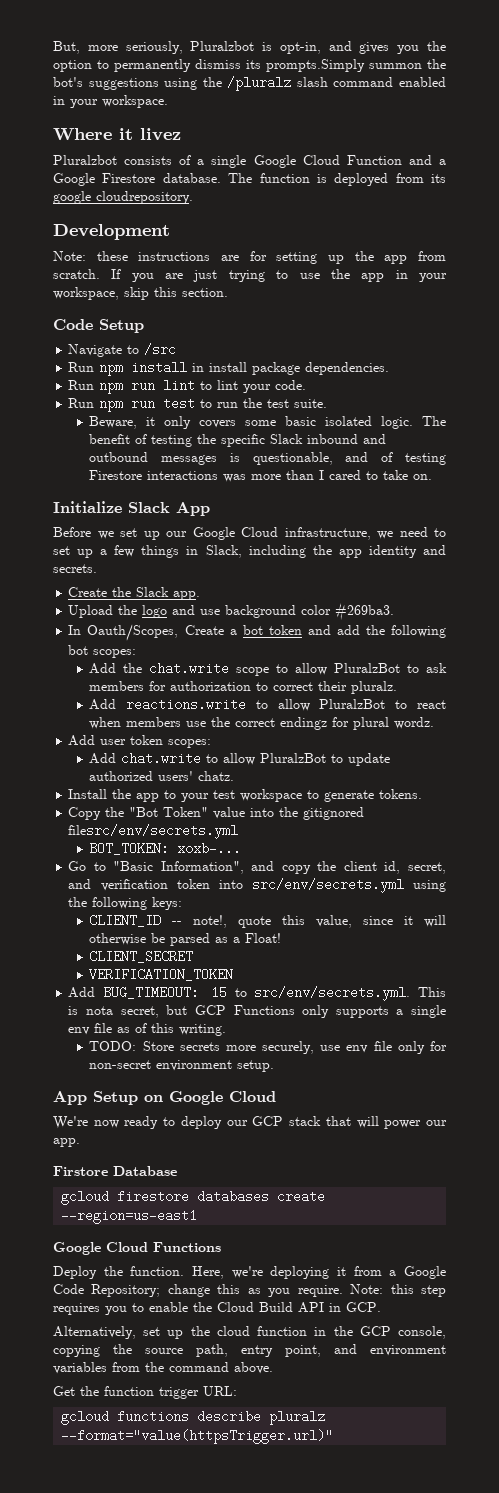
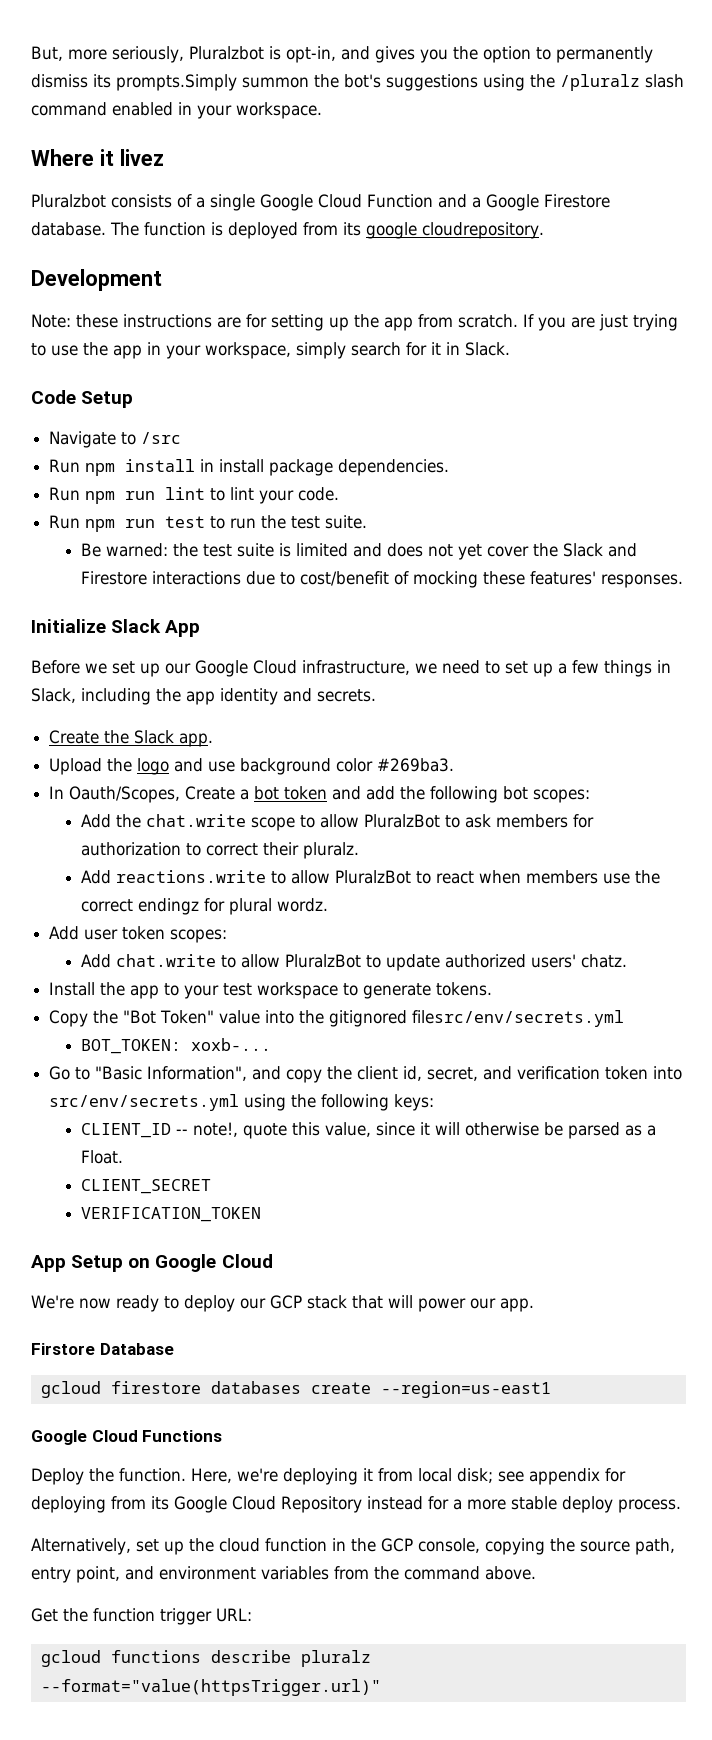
[124,287,228,300] skip this section. -> [296,342,510,359] simply search for it in Slack.
[89,416,446,429] [89,434,387,447] [89,452,446,465] [89,470,433,482] Beware, it only covers some basic isolated logic. The benefit of testing the specific Slack inbound and outbound messages is questionable, and of testing Firestore interactions was more than I cared to take on. -> [81,543,638,560] [81,571,684,588] Be warned: the test suite is limited and does not yet cover the Slack and Firestore interactions due to cost/benefit of mocking these features' responses.
[245,933,282,943] Float! -> [81,1150,124,1164] Float.
[68,986,446,1001] [68,1005,446,1018] [68,1023,227,1036] [89,1041,447,1054] [89,1060,275,1072] // Add BUG_TIMEOUT: 15 to src/env/secrets.yml. This is nota secret, but GCP Functions only supports a single env file as of this writing. // TODO: Store secrets more securely, use env file only for non-secret environment setup. -> (262, 1214) none
[389,1266,446,1279] [53,1284,447,1297] [53,1302,381,1315] a Google Code Repository; change this as you require. Note: this step requires you to enable the Cloud Build API in GCP. -> [418,1468,626,1485] [31,1496,681,1513] local disk; see appendix for deploying from its Google Cloud Repository instead for a more stable deploy process.

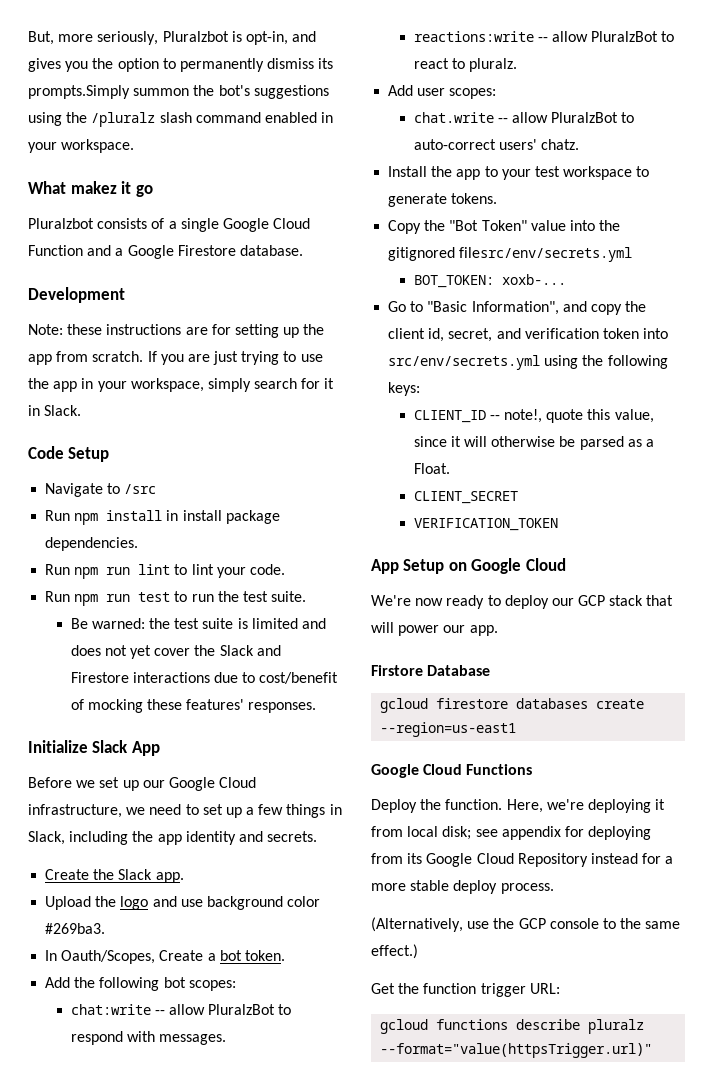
[31,149,164,166] Where it livez -> [28,181,153,197] What makez it go
[110,222,544,239] The function is deployed from its google cloudrepository. -> (303, 250) none
[284,786,396,800] token and add -> [244,950,285,961] [45,977,71,988] token. // Add
[81,814,595,831] [81,842,360,859] [81,870,661,884] [81,898,329,915] Add the chat.write scope to allow PluralzBot to ask members for authorization to correct their pluralz. // Add reactions.write to allow PluralzBot to react when members use the correct endingz for plural wordz. -> [70,1004,292,1015] [70,1031,227,1045] [413,31,675,42] [413,58,518,72] chat:write -- allow PluralzBot to respond with messages. // reactions:write -- allow PluralzBot to react to pluralz.
[122,926,228,943] [81,954,527,971] token scopes: // Add chat.write to allow PluralzBot to update authorized -> [449,88,497,99] [413,112,635,123] [413,139,496,150] scopes: // chat.write -- allow PluralzBot to auto-correct
[31,1538,675,1555] [31,1566,536,1583] Alternatively, set up the cloud function in the GCP console, copying the source path, entry point, and environment variables from the command above. -> [371,917,681,932] [371,944,418,959] (Alternatively, use the GCP console to the same effect.)

